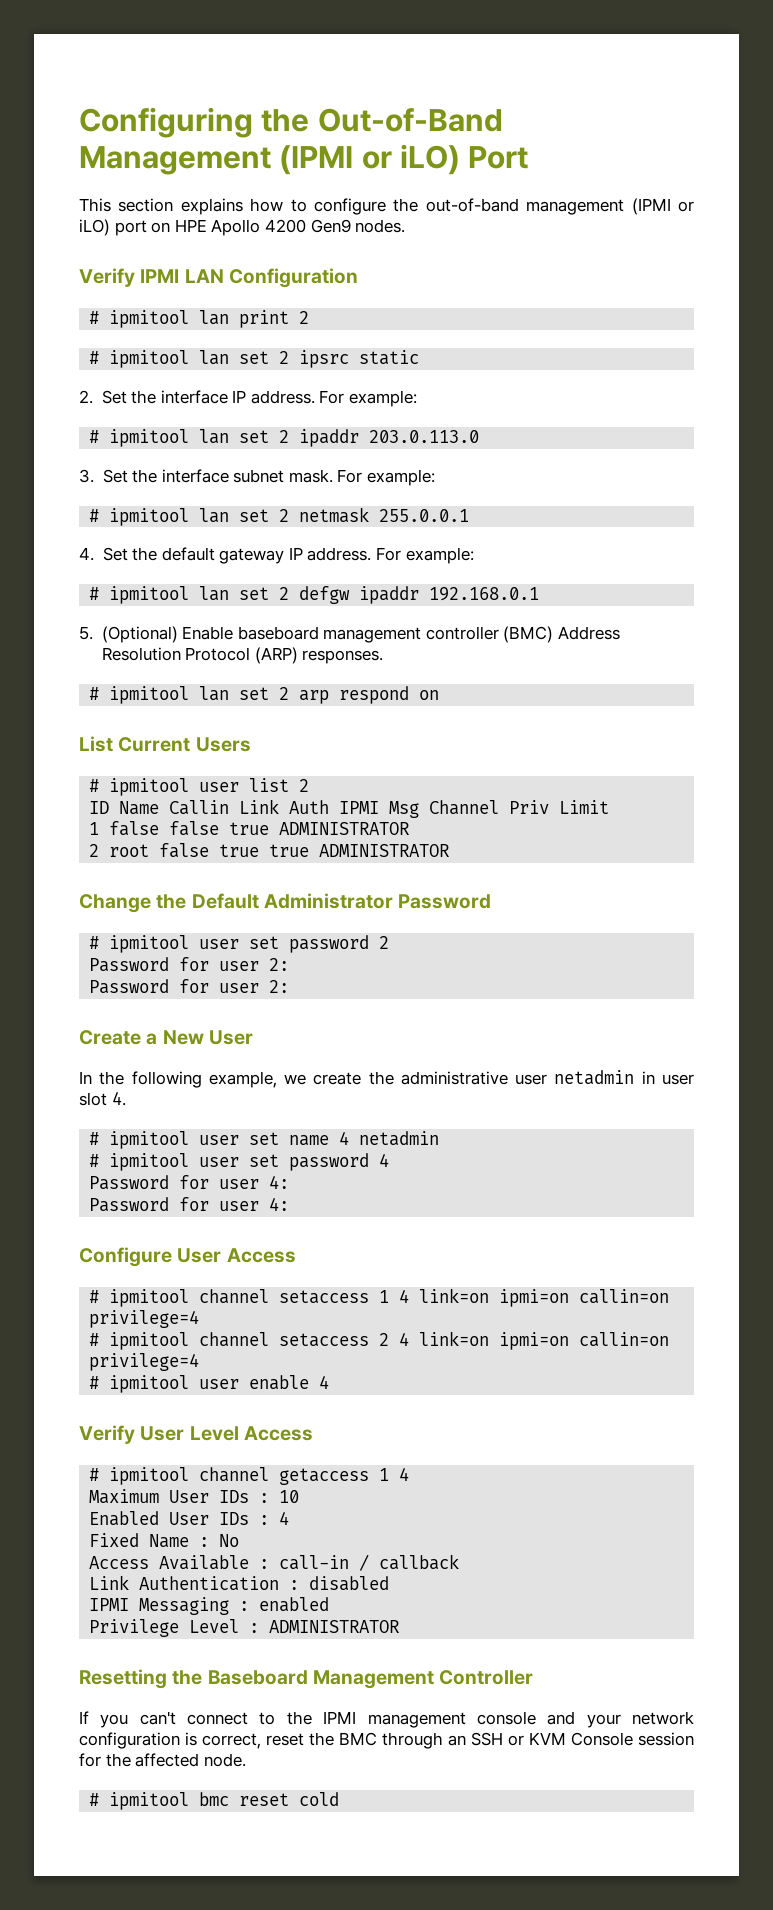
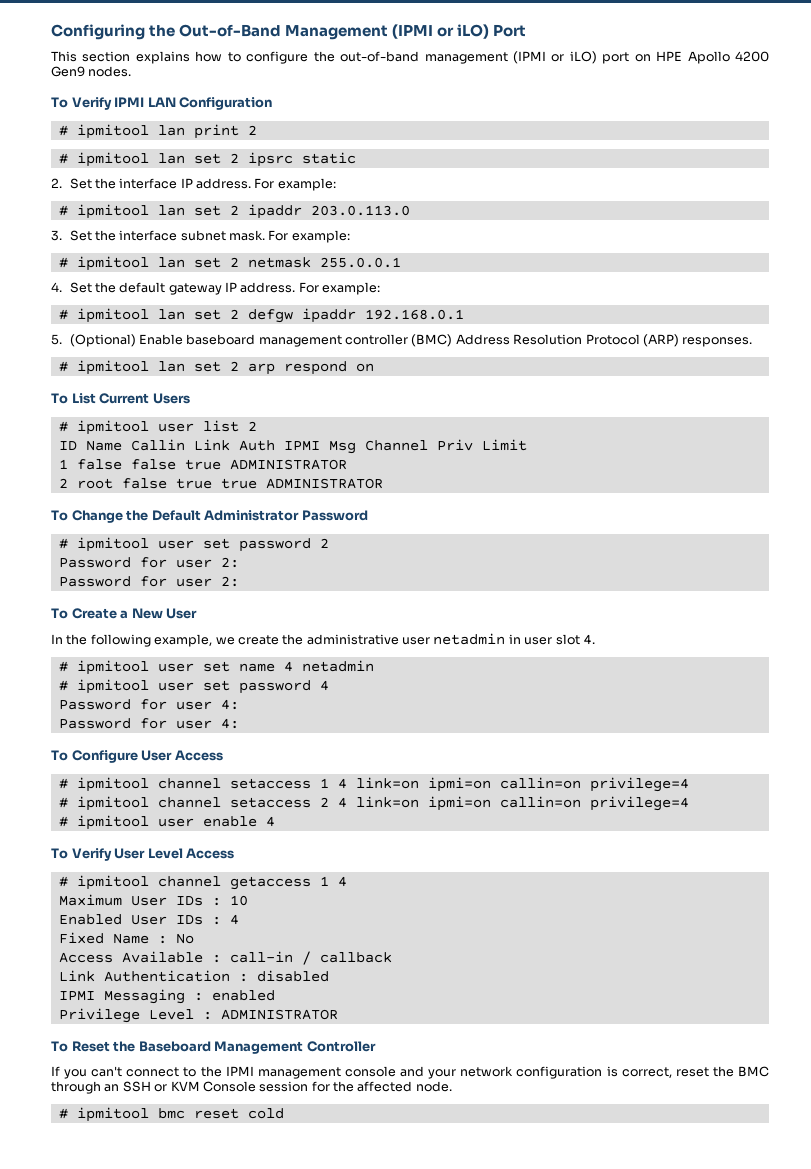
(406, 226) none -> [51,97,68,108] To
(440, 695) none -> [51,393,68,404] To
(450, 850) none -> [51,510,68,521] To
(290, 986) none -> [51,608,68,619] To
(290, 1204) none -> [51,750,68,761] To
(330, 1382) none -> [51,848,68,859] To
[79,1669,167,1689] Resetting -> [51,1041,110,1052] To Reset

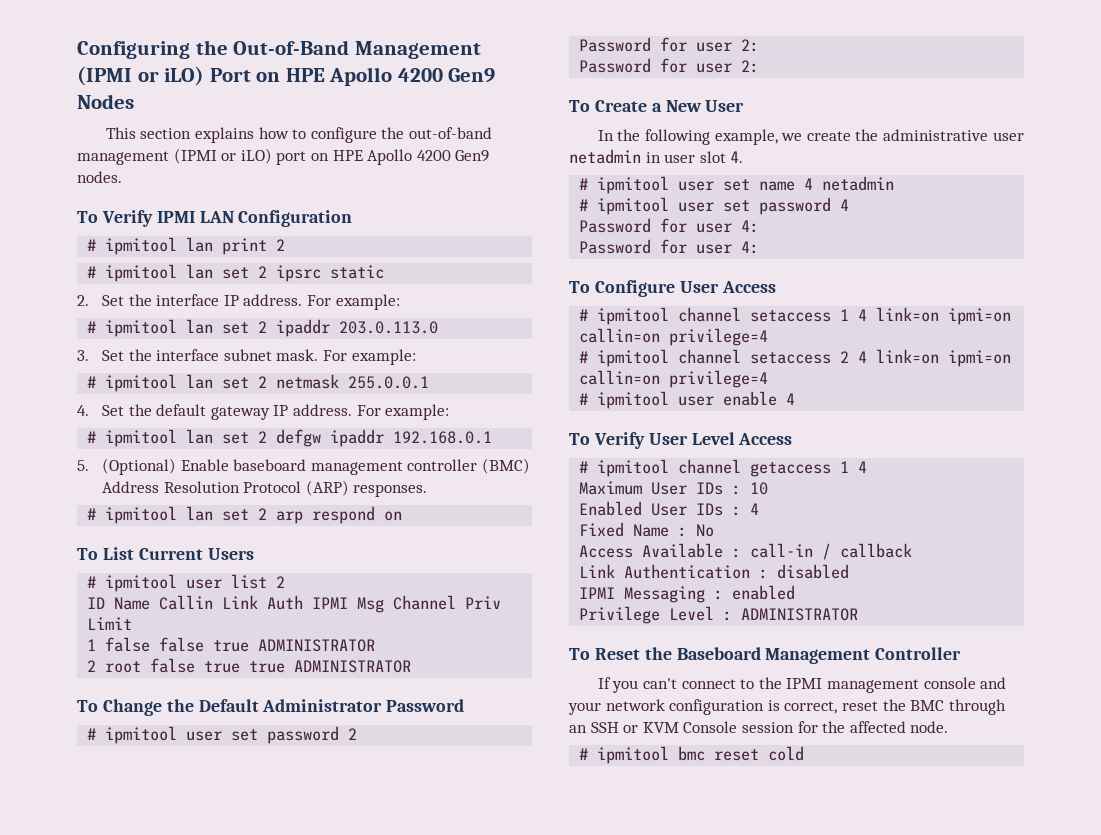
(527, 30) none -> [256,67,496,86] [77,94,134,109] on HPE Apollo 4200 Gen9 Nodes

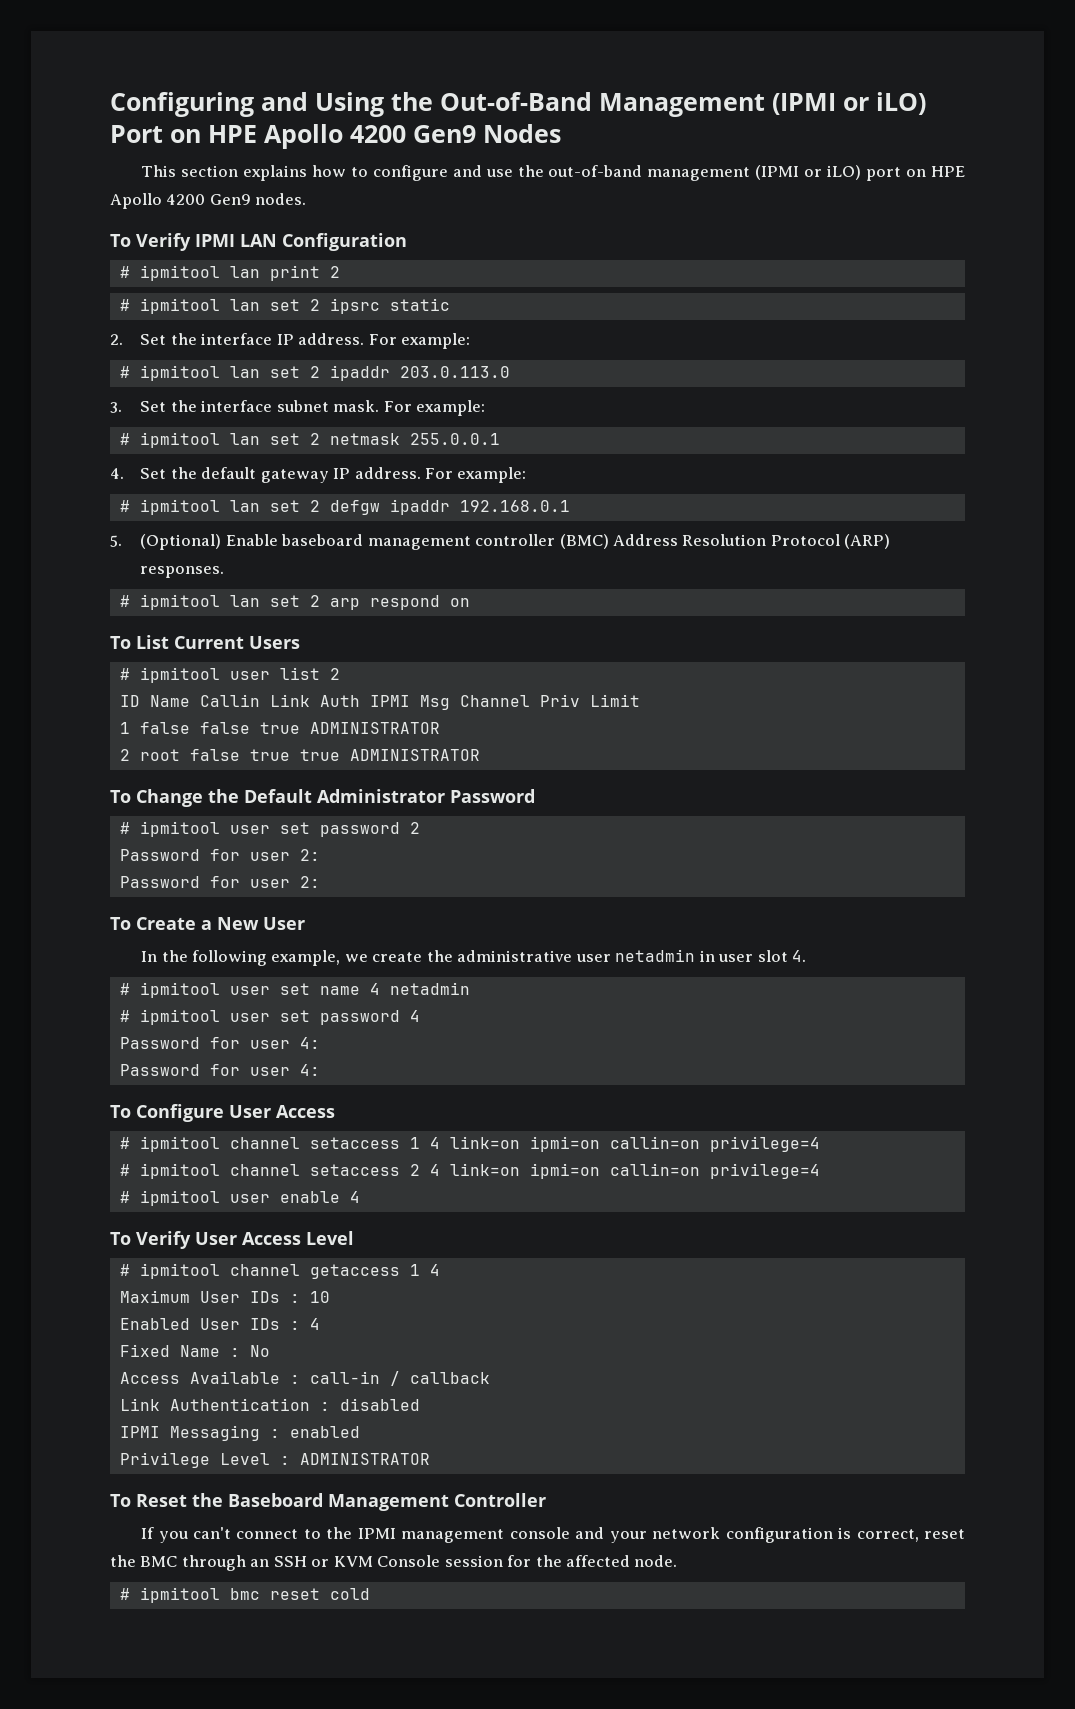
(190, 50) none -> [261,92,384,117] and Using
(377, 135) none -> [452,165,513,177] and use
[691,432,793,445] Level Access -> [241,1231,354,1245] Access Level

